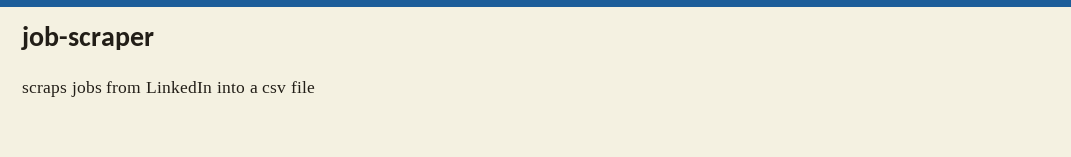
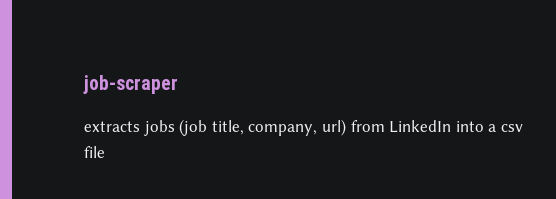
[22,81,102,97] scraps jobs -> [84,119,346,136] extracts jobs (job title, company, url)

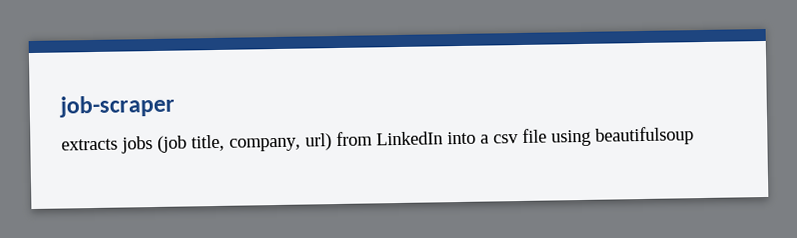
(105, 152) none -> [551,126,694,147] using beautifulsoup

